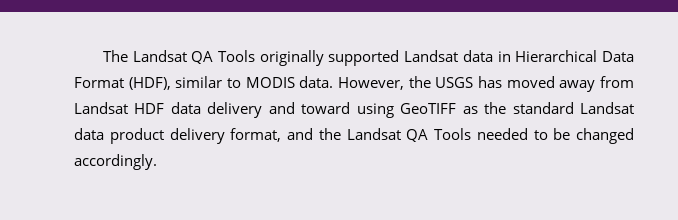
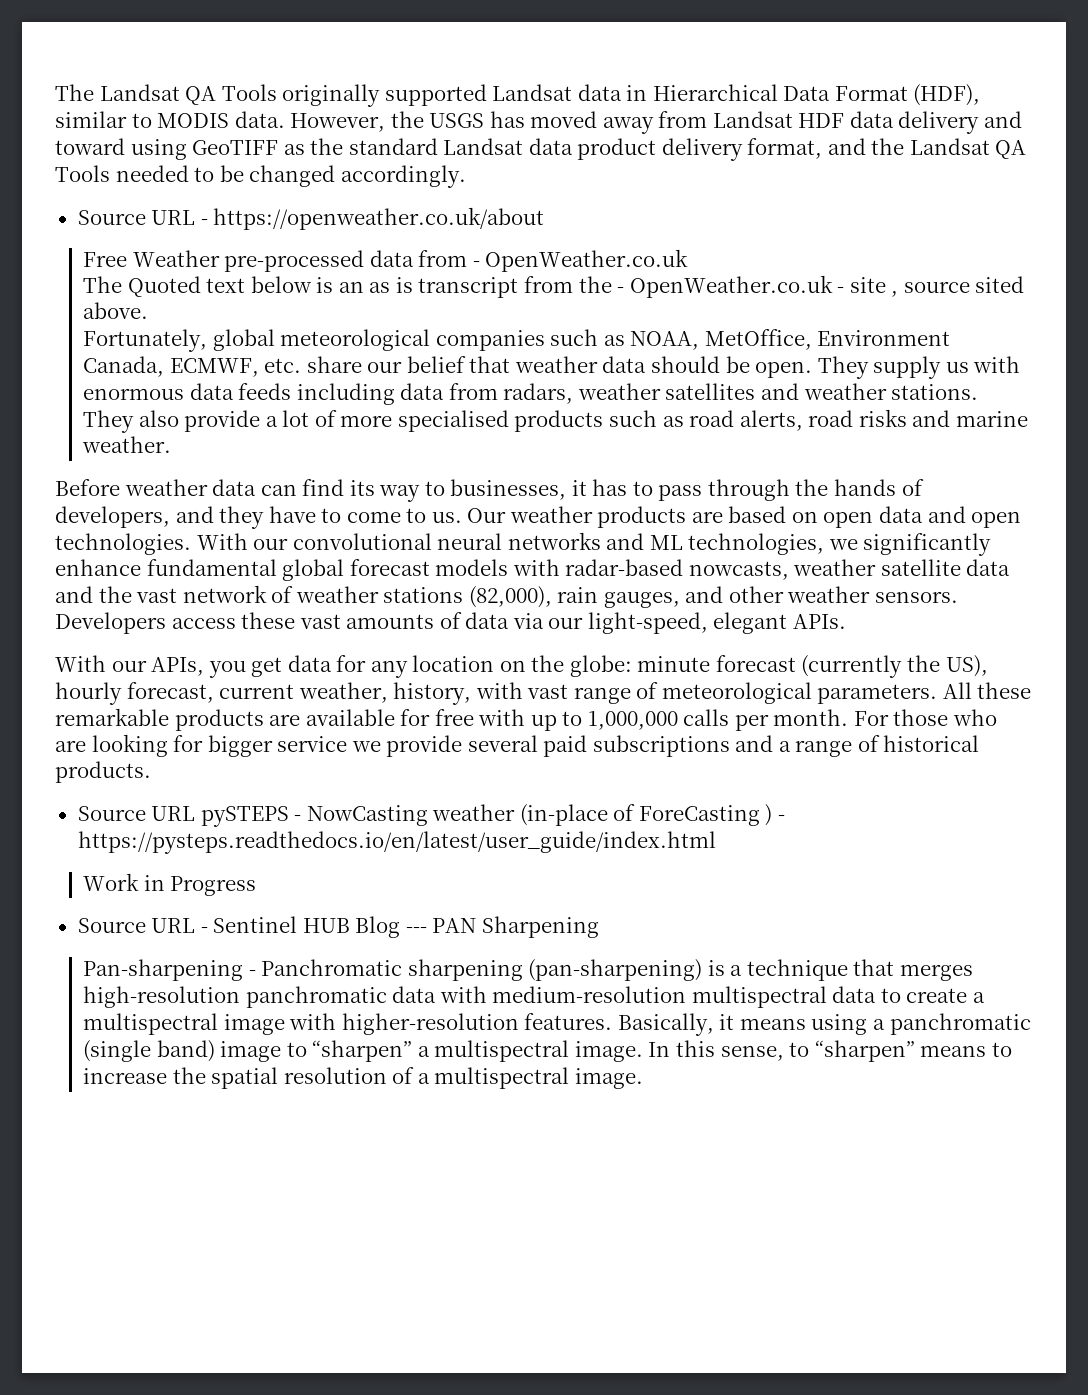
(157, 162) none -> [77,207,545,230] [83,249,689,272] [83,275,1025,298] [83,302,149,319] [83,329,951,352] [83,356,1021,379] [83,383,979,405] [83,409,1028,433] [82,436,172,453] [55,479,924,502] [55,506,1022,529] [55,532,992,556] [55,559,1011,581] [55,585,958,608] [55,612,846,634] [55,655,988,678] [55,682,1032,705] [55,708,998,731] [55,734,980,757] [55,761,151,783] [77,804,785,827] [77,831,716,854] [83,873,257,896] [77,916,599,938] [83,959,973,981] [83,986,985,1008] [83,1013,1031,1036] [83,1040,1012,1062] [83,1067,643,1089] // Source URL - https://openweather.co.uk/about // Free Weather pre-processed data from - OpenWeather.co.uk // The Quoted text below is an as is transcript from the - OpenWeather.co.uk - site , source sited above. // Fortunately, global meteorological companies such as NOAA, MetOffice, Environment Canada, ECMWF, etc. share our belief that weather data should be open. They supply us with enormous data feeds including data from radars, weather satellites and weather stations. They also provide a lot of more specialised products such as road alerts, road risks and marine weather. // Before weather data can find its way to businesses, it has to pass through the hands of developers, and they have to come to us. Our weather products are based on open data and open technologies. With our convolutional neural networks and ML technologies, we significantly enhance fundamental global forecast models with radar-based nowcasts, weather satellite data and the vast network of weather stations (82,000), rain gauges, and other weather sensors. Developers access these vast amounts of data via our light-speed, elegant APIs. // With our APIs, you get data for any location on the globe: minute forecast (currently the US), hourly forecast, current weather, history, with vast range of meteorological parameters. All these remarkable products are available for free with up to 1,000,000 calls per month. For those who are looking for bigger service we provide several paid subscriptions and a range of historical products. // Source URL pySTEPS - NowCasting weather (in-place of ForeCasting ) - https://pysteps.readthedocs.io/en/latest/user_guide/index.html // Work in Progress // Source URL - Sentinel HUB Blog --- PAN Sharpening // Pan-sharpening - Panchromatic sharpening (pan-sharpening) is a technique that merges high-resolution panchromatic data with medium-resolution multispectral data to create a multispectral image with higher-resolution features. Basically, it means using a panchromatic (single band) image to “sharpen” a multispectral image. In this sense, to “sharpen” means to increase the spatial resolution of a multispectral image.

